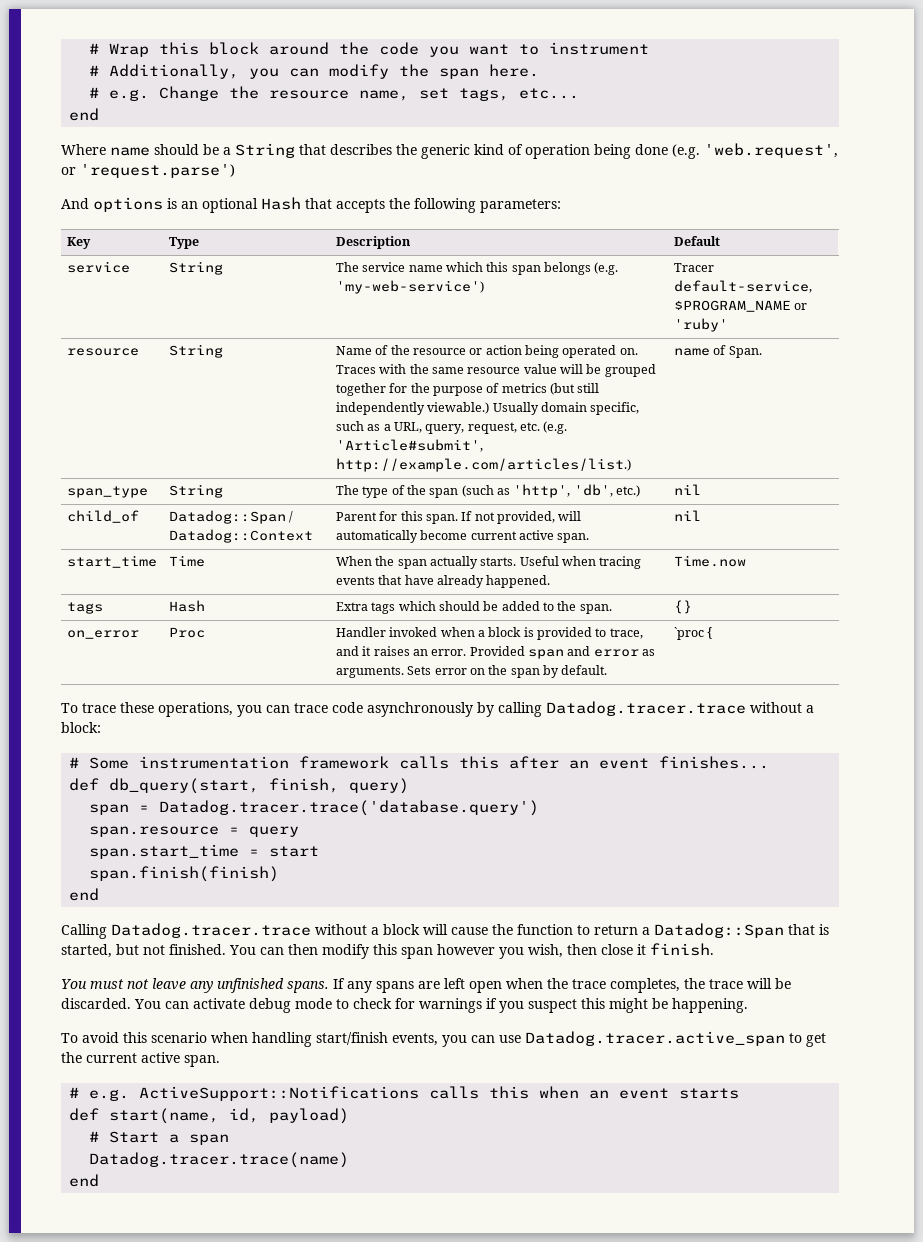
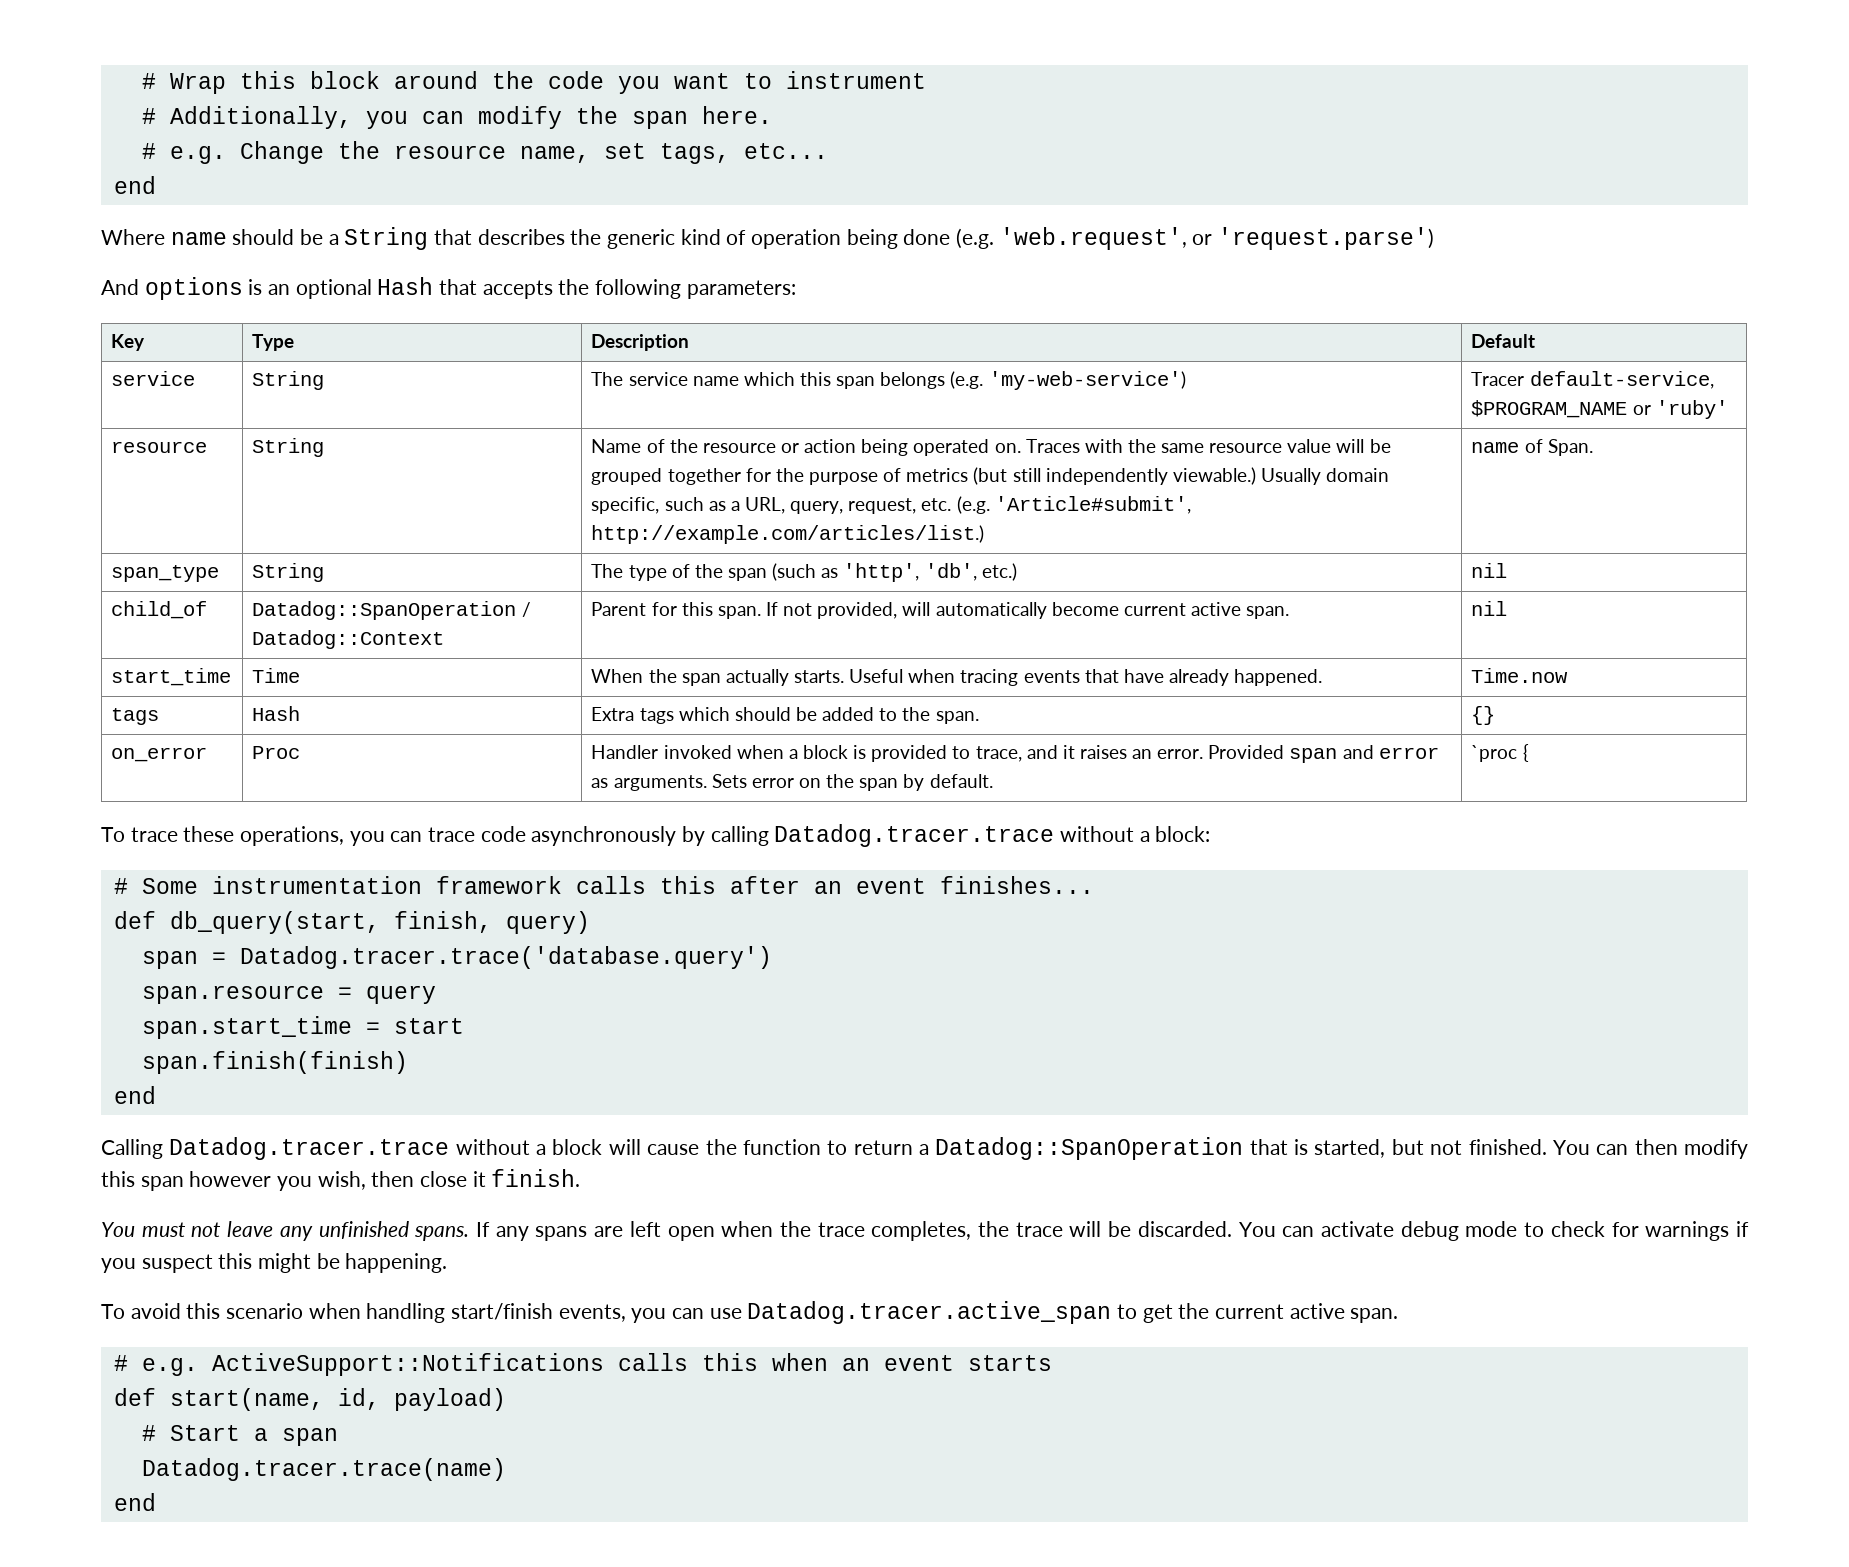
[168,510,286,524] Datadog::Span -> [252,601,517,620] Datadog::SpanOperation
[654,923,784,938] Datadog::Span -> [935,1137,1244,1160] Datadog::SpanOperation

